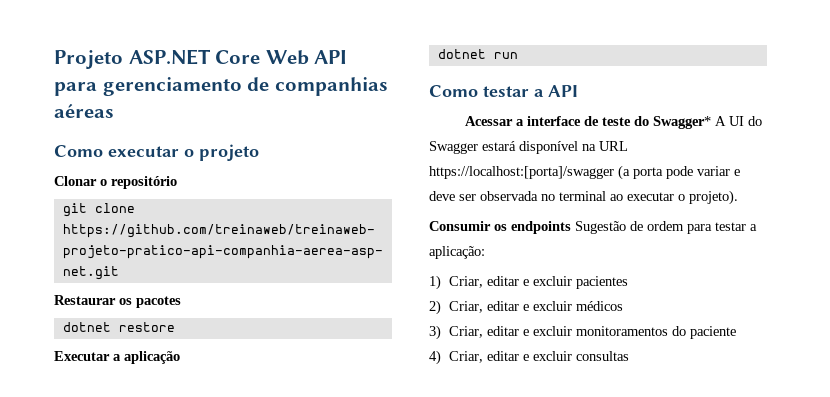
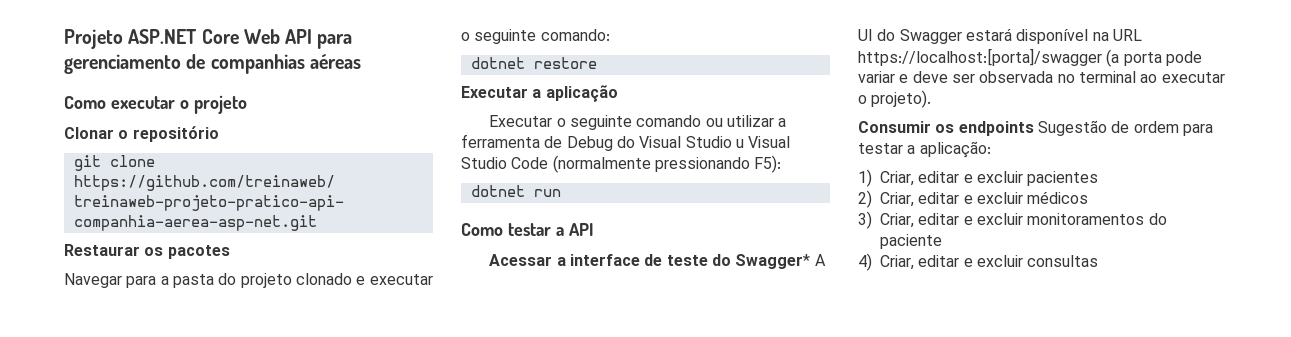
(181, 302) none -> [64,273,433,288] [461,29,610,44] // Navegar para a pasta do projeto clonado e executar o seguinte comando:
(180, 357) none -> [489,115,787,130] [461,134,791,151] [461,155,782,173] // Executar o seguinte comando ou utilizar a ferramenta de Debug do Visual Studio u Visual Studio Code (normalmente pressionando F5):

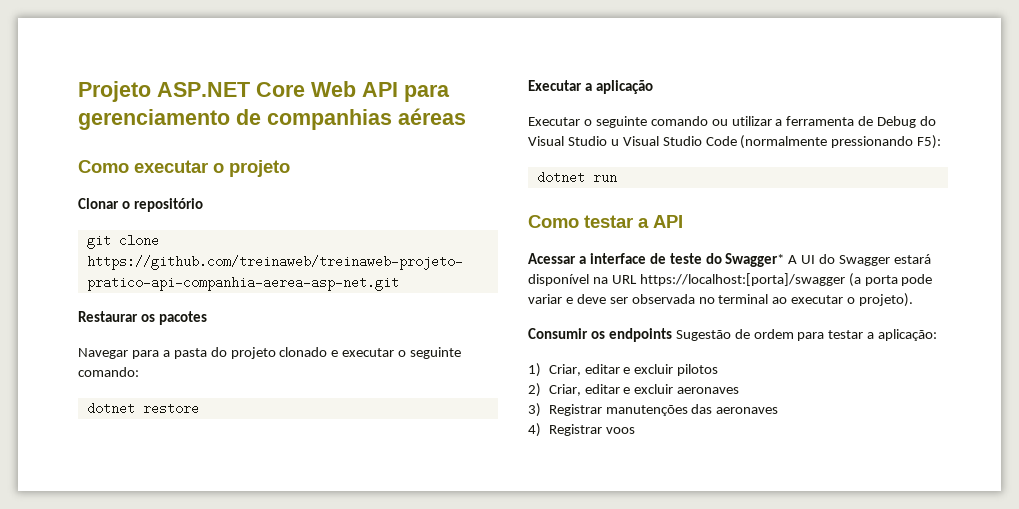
[1027,171,1099,186] pacientes -> [677,364,719,376] pilotos
[1027,191,1089,204] médicos -> [677,387,740,394] aeronaves
[880,213,1167,228] [880,234,942,249] [858,253,1099,271] Criar, editar e excluir monitoramentos do paciente // 4) Criar, editar e excluir consultas -> [548,404,779,416] [528,423,635,437] Registrar manutenções das aeronaves // 4) Registrar voos

